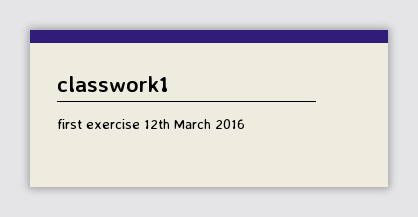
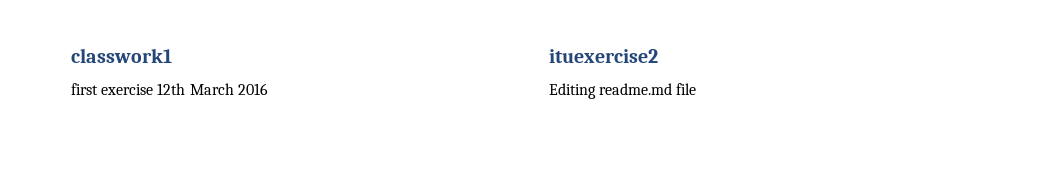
(245, 124) none -> [549,49,658,63] [549,83,697,99] // ituexercise2 // Editing readme.md file

